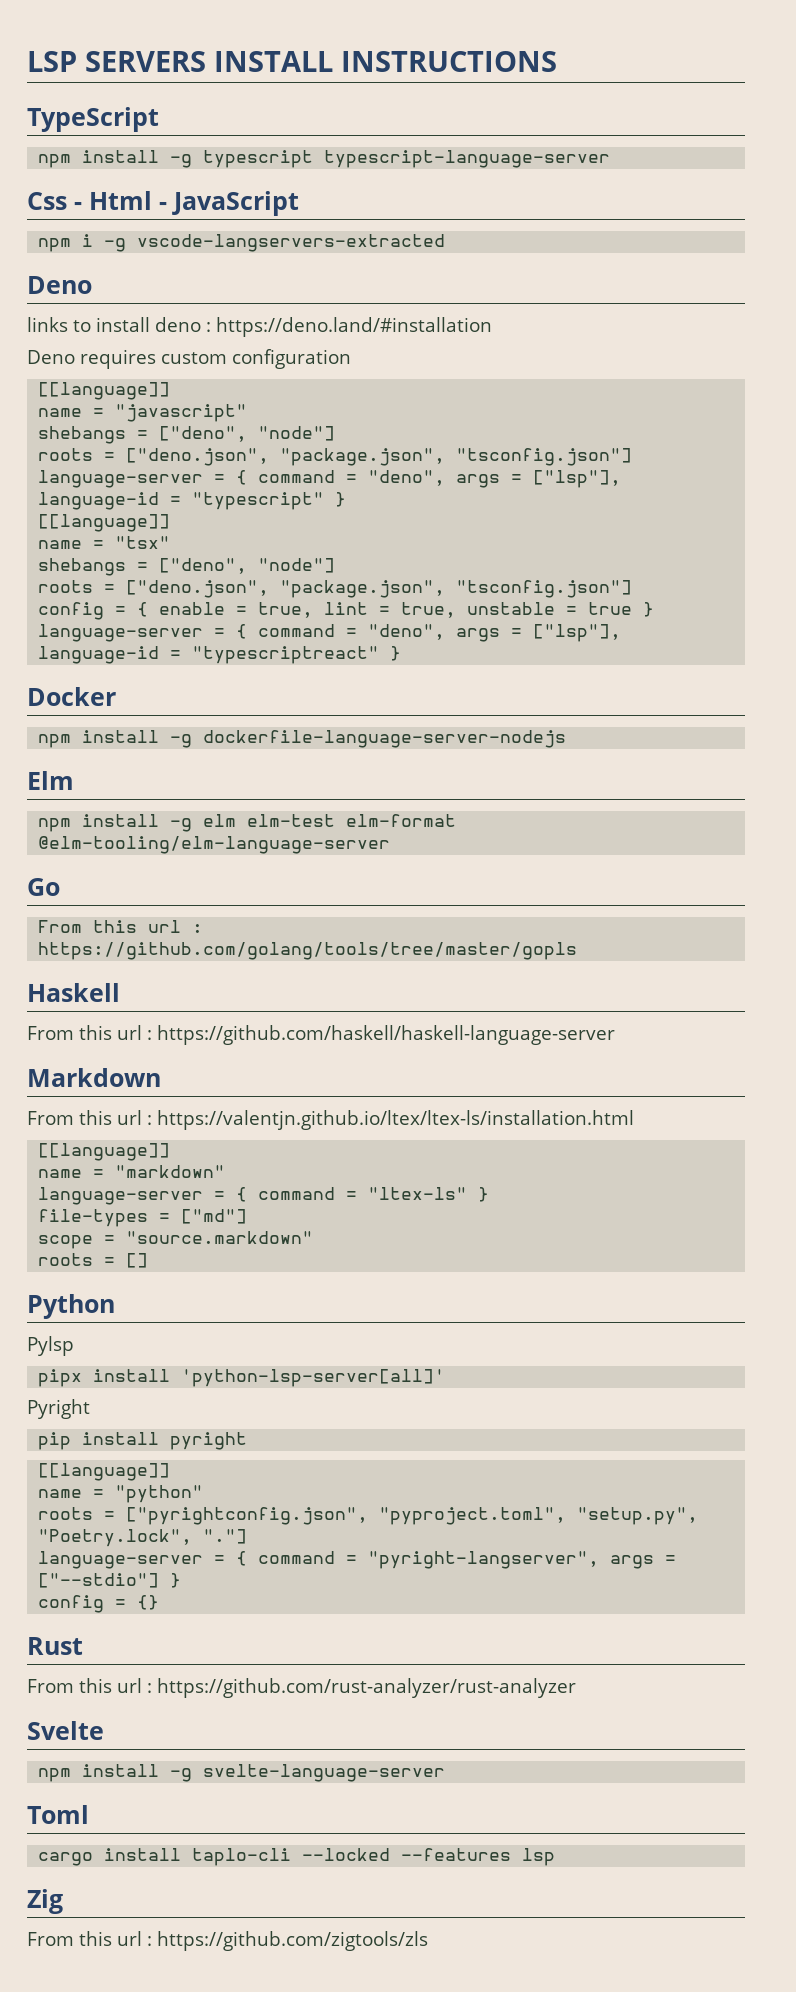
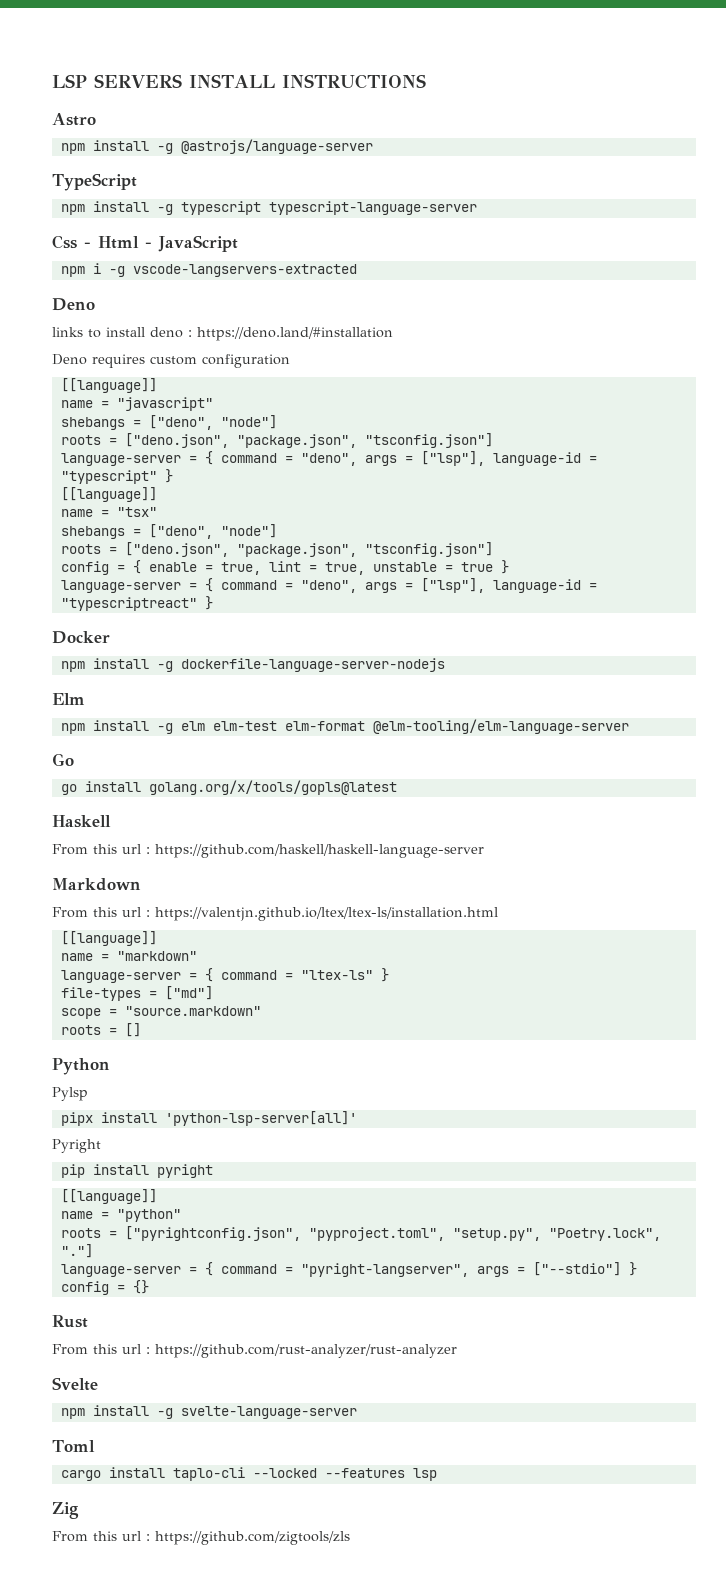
(557, 61) none -> [52,113,96,126] [60,139,373,154] // Astro // npm install -g @astrojs/language-server
[38,920,204,933] [38,942,578,960] From this url : https://github.com/golang/tools/tree/master/gopls -> [60,780,397,795] go install golang.org/x/tools/gopls@latest

